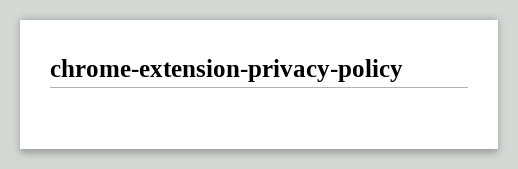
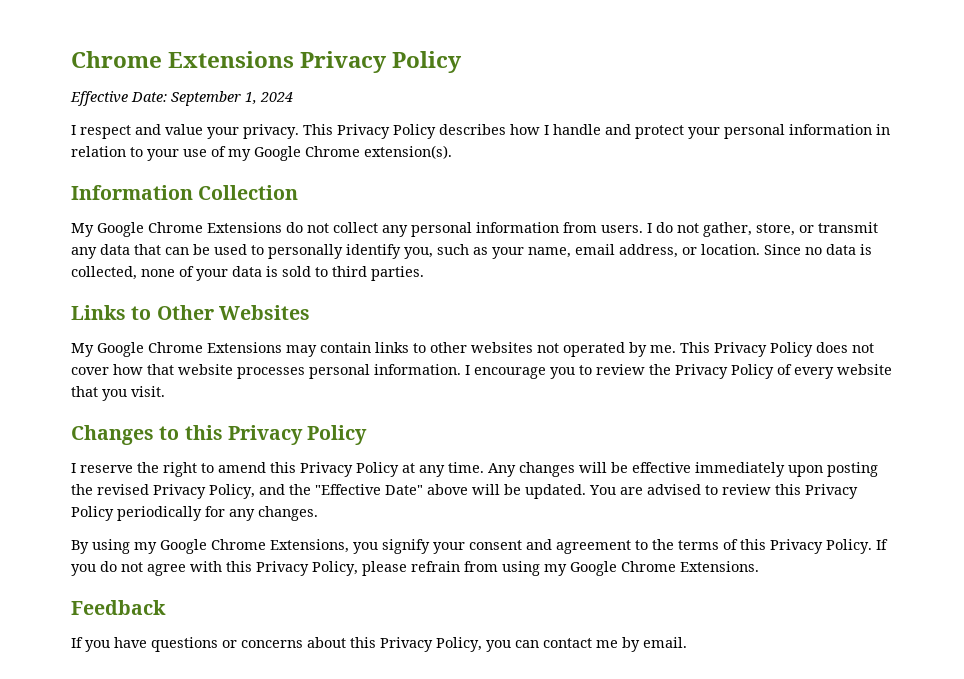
[50,59,403,82] chrome-extension-privacy-policy -> [71,51,463,73] [70,91,293,106] [71,124,890,139] [71,145,452,161] [71,185,299,200] [71,222,878,237] [71,244,872,259] [71,266,424,281] [71,305,310,320] [71,342,874,357] [71,364,892,379] [71,386,165,401] [71,425,368,445] [71,462,878,477] [71,484,858,499] [71,506,318,521] [71,539,888,554] [71,561,759,576] [71,600,166,615] [71,637,687,652] Chrome Extensions Privacy Policy // Effective Date: September 1, 2024 // I respect and value your privacy. This Privacy Policy describes how I handle and protect your personal information in relation to your use of my Google Chrome extension(s). // Information Collection // My Google Chrome Extensions do not collect any personal information from users. I do not gather, store, or transmit any data that can be used to personally identify you, such as your name, email address, or location. Since no data is collected, none of your data is sold to third parties. // Links to Other Websites // My Google Chrome Extensions may contain links to other websites not operated by me. This Privacy Policy does not cover how that website processes personal information. I encourage you to review the Privacy Policy of every website that you visit. // Changes to this Privacy Policy // I reserve the right to amend this Privacy Policy at any time. Any changes will be effective immediately upon posting the revised Privacy Policy, and the "Effective Date" above will be updated. You are advised to review this Privacy Policy periodically for any changes. // By using my Google Chrome Extensions, you signify your consent and agreement to the terms of this Privacy Policy. If you do not agree with this Privacy Policy, please refrain from using my Google Chrome Extensions. // Feedback // If you have questions or concerns about this Privacy Policy, you can contact me by email.

